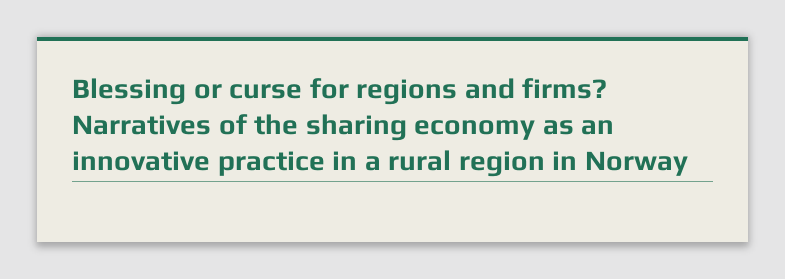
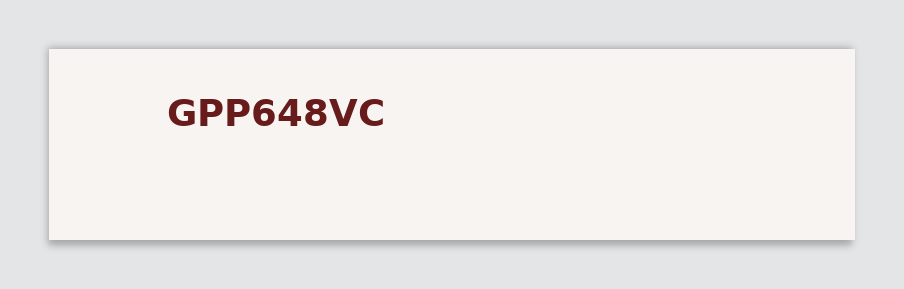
[72,78,608,105] [72,114,615,141] [72,150,688,177] Blessing or curse for regions and firms? Narratives of the sharing economy as an innovative practice in a rural region in Norway -> [167,99,385,126] GPP648VC

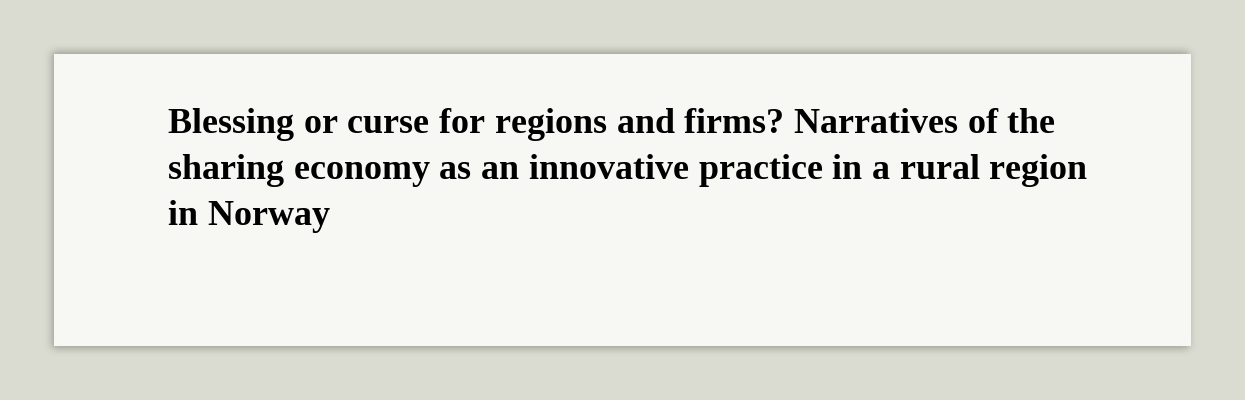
[167,99,385,126] GPP648VC -> [168,108,1056,141] [168,154,1088,187] [168,200,330,233] Blessing or curse for regions and firms? Narratives of the sharing economy as an innovative practice in a rural region in Norway

